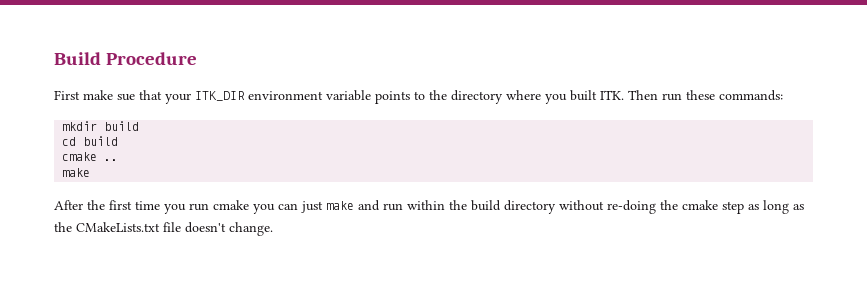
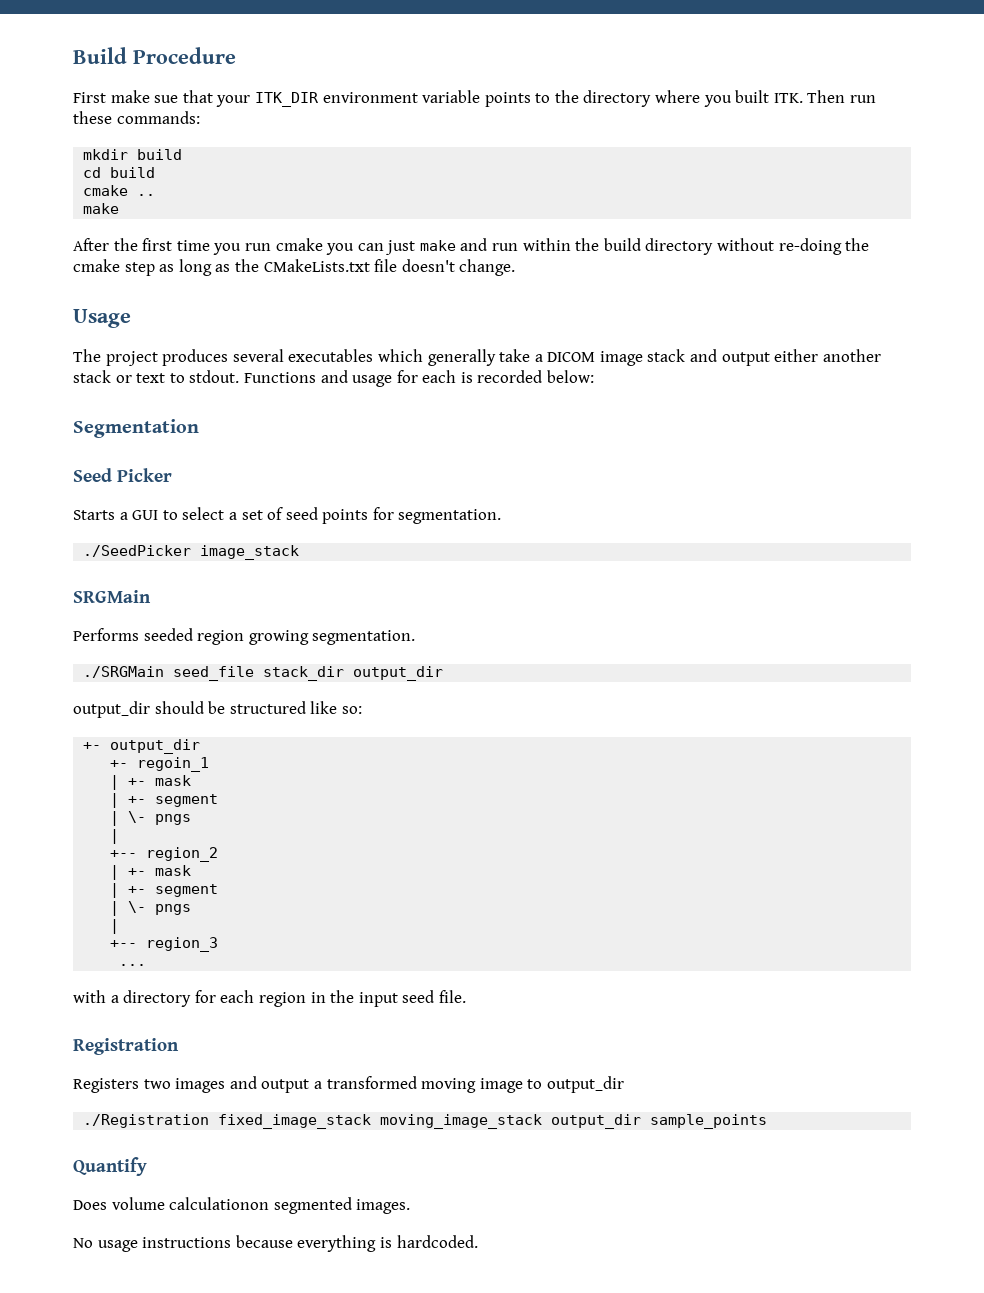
(273, 229) none -> [73,309,131,328] [73,349,881,366] [73,370,595,387] [73,419,199,438] [73,468,172,482] [73,507,502,524] [83,545,300,560] [73,590,151,603] [73,628,416,645] [83,666,444,681] [73,701,362,718] [83,739,201,754] [110,757,210,772] [110,775,192,790] [110,793,219,808] [110,811,192,826] [110,829,120,844] [110,847,219,862] [110,865,192,880] [110,883,219,898] [110,901,192,916] [110,919,120,934] [110,937,219,952] [119,964,147,966] [73,990,466,1007] [73,1038,179,1055] [73,1076,624,1093] [83,1114,768,1129] [73,1157,147,1176] [73,1197,411,1214] [73,1235,478,1252] // Usage // The project produces several executables which generally take a DICOM image stack and output either another stack or text to stdout. Functions and usage for each is recorded below: // Segmentation // Seed Picker // Starts a GUI to select a set of seed points for segmentation. // ./SeedPicker image_stack // SRGMain // Performs seeded region growing segmentation. // ./SRGMain seed_file stack_dir output_dir // output_dir should be structured like so: // +- output_dir // +- regoin_1 // | +- mask // | +- segment // | \- pngs // | // +-- region_2 // | +- mask // | +- segment // | \- pngs // | // +-- region_3 // ... // with a directory for each region in the input seed file. // Registration // Registers two images and output a transformed moving image to output_dir // ./Registration fixed_image_stack moving_image_stack output_dir sample_points // Quantify // Does volume calculationon segmented images. // No usage instructions because everything is hardcoded.

